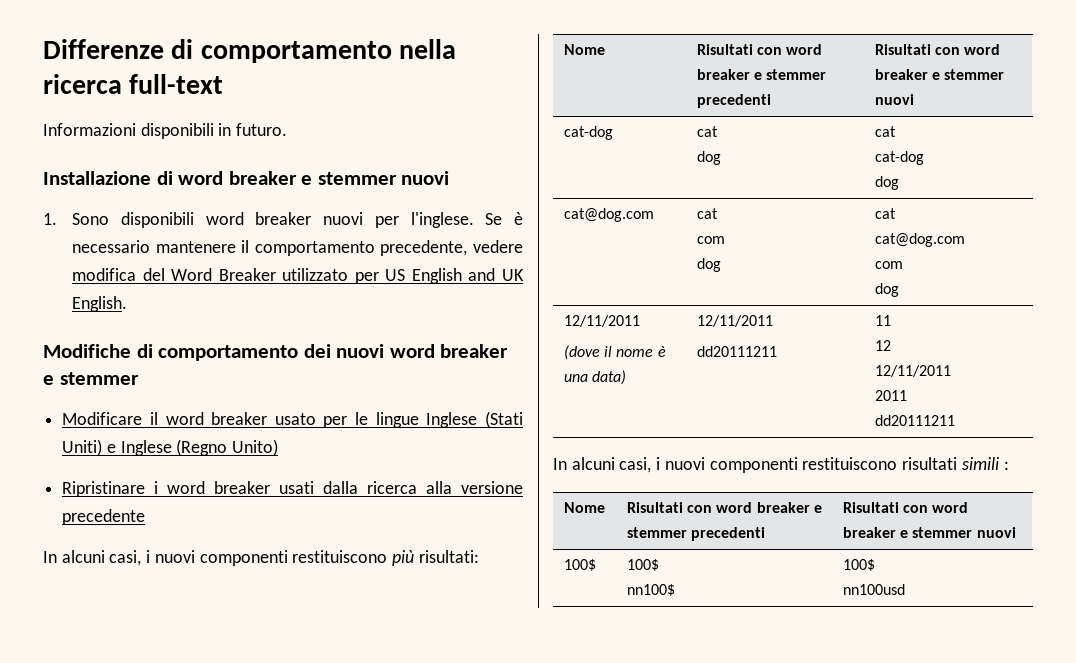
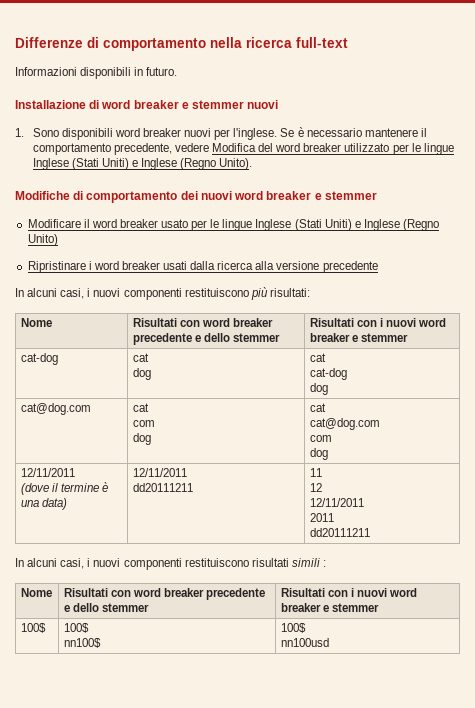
[72,268,525,284] [72,296,128,312] modifica del Word Breaker utilizzato per US English and UK English. -> [212,143,454,155] [32,158,253,170] Modifica del word breaker utilizzato per le lingue Inglese (Stati Uniti) e Inglese (Regno Unito).
[754,69,827,80] [696,94,771,108] [874,44,1001,55] [874,69,1005,80] [874,94,914,105] e stemmer precedenti | Risultati con word breaker e stemmer nuovi -> [132,333,280,345] [309,318,447,327] [309,333,408,342] precedente e dello stemmer | Risultati con i nuovi word breaker e stemmer
[616,349,654,357] nome -> [60,483,99,492] termine
[814,505,823,513] [626,527,766,541] [842,502,969,513] [842,527,1016,538] e stemmer precedenti | Risultati con word breaker e stemmer nuovi -> [206,588,266,600] [63,603,149,612] [280,588,418,597] [280,603,379,612] precedente e dello stemmer | Risultati con i nuovi word breaker e stemmer

